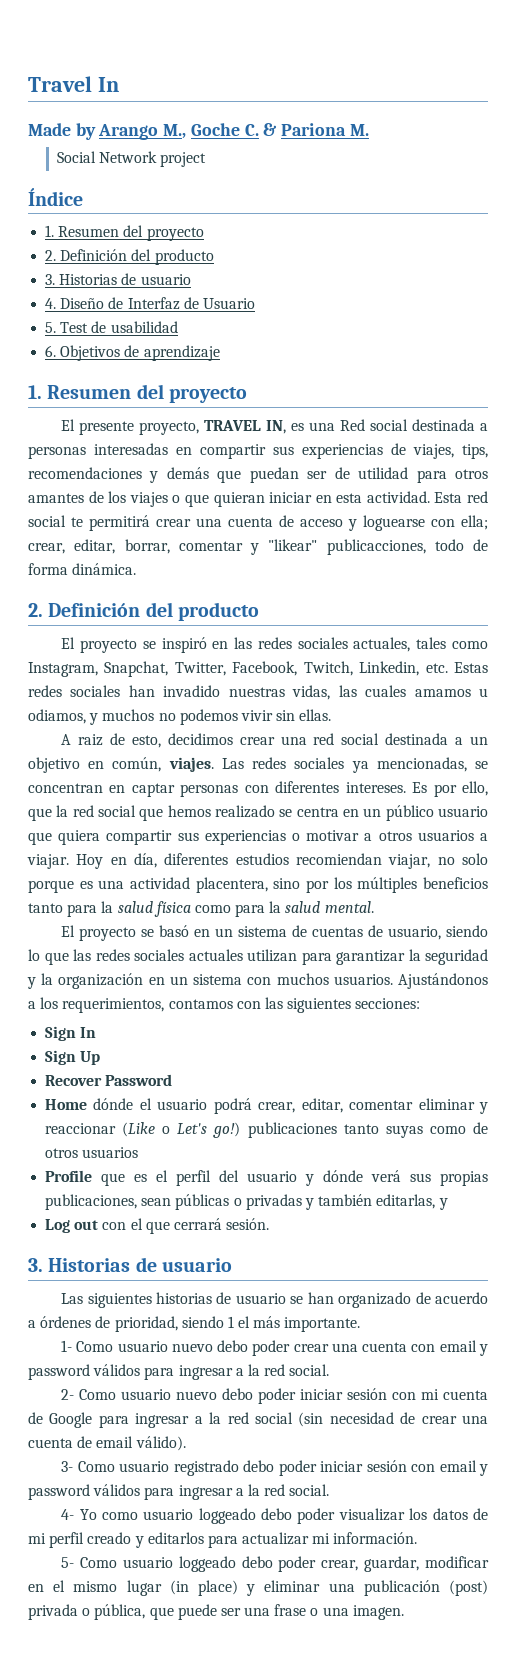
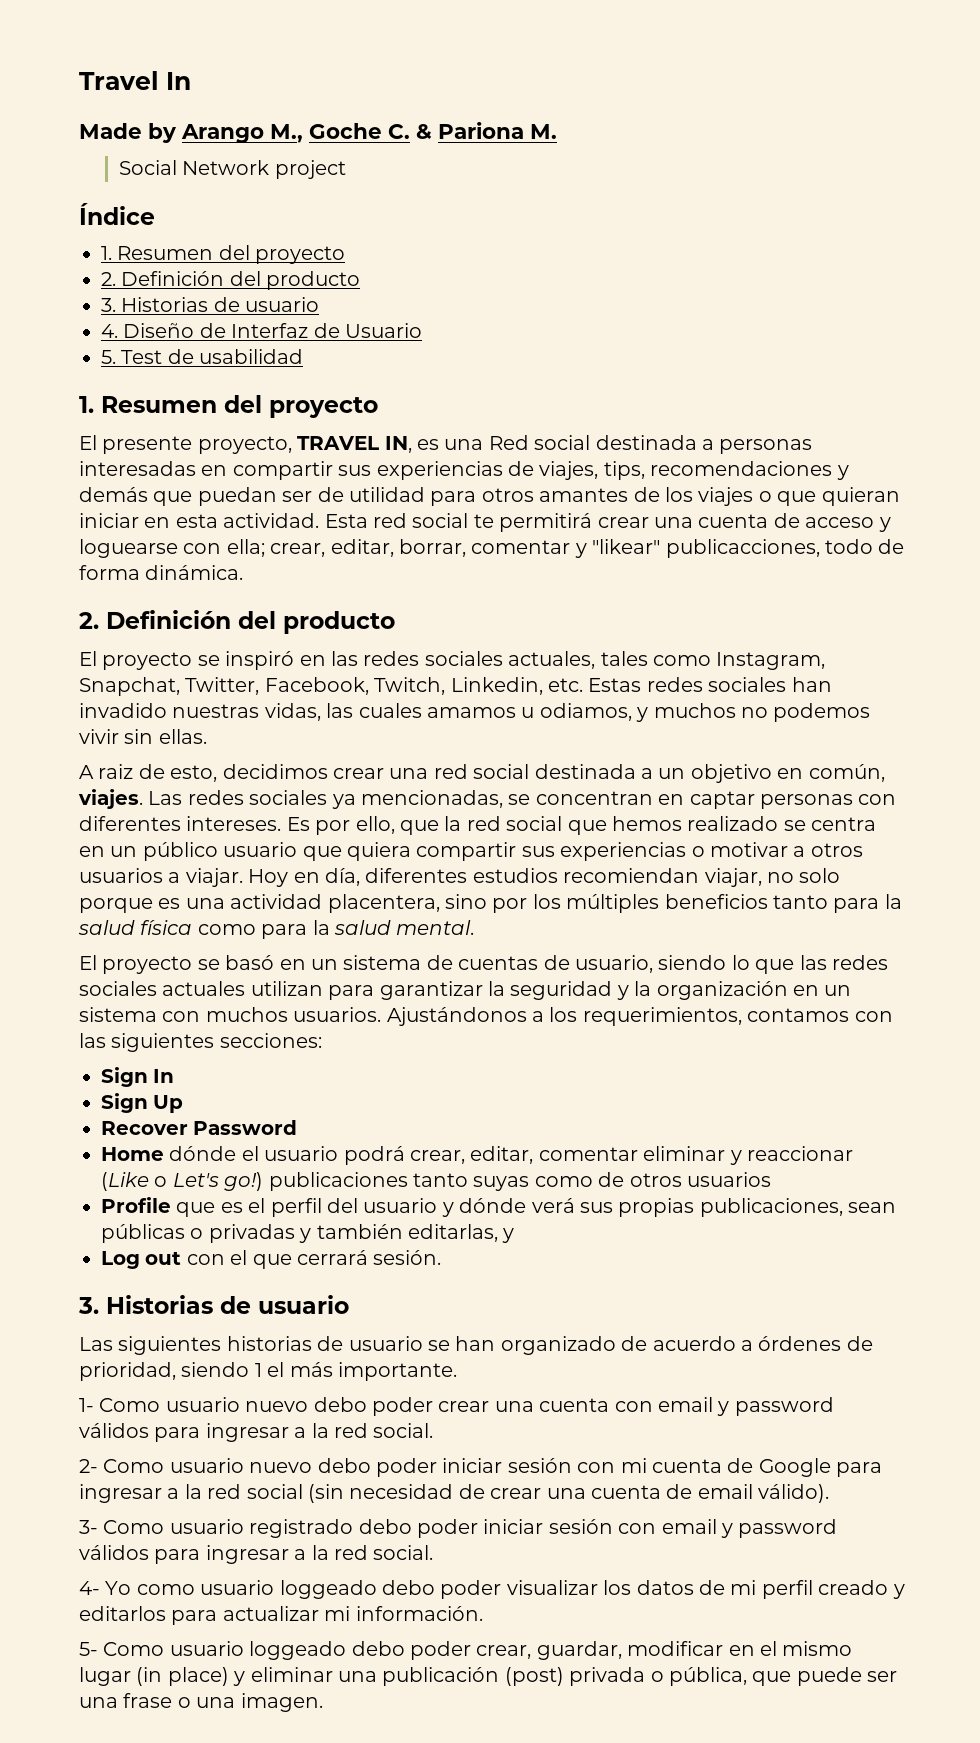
[45,345,220,361] // 6. Objetivos de aprendizaje -> (304, 356) none

